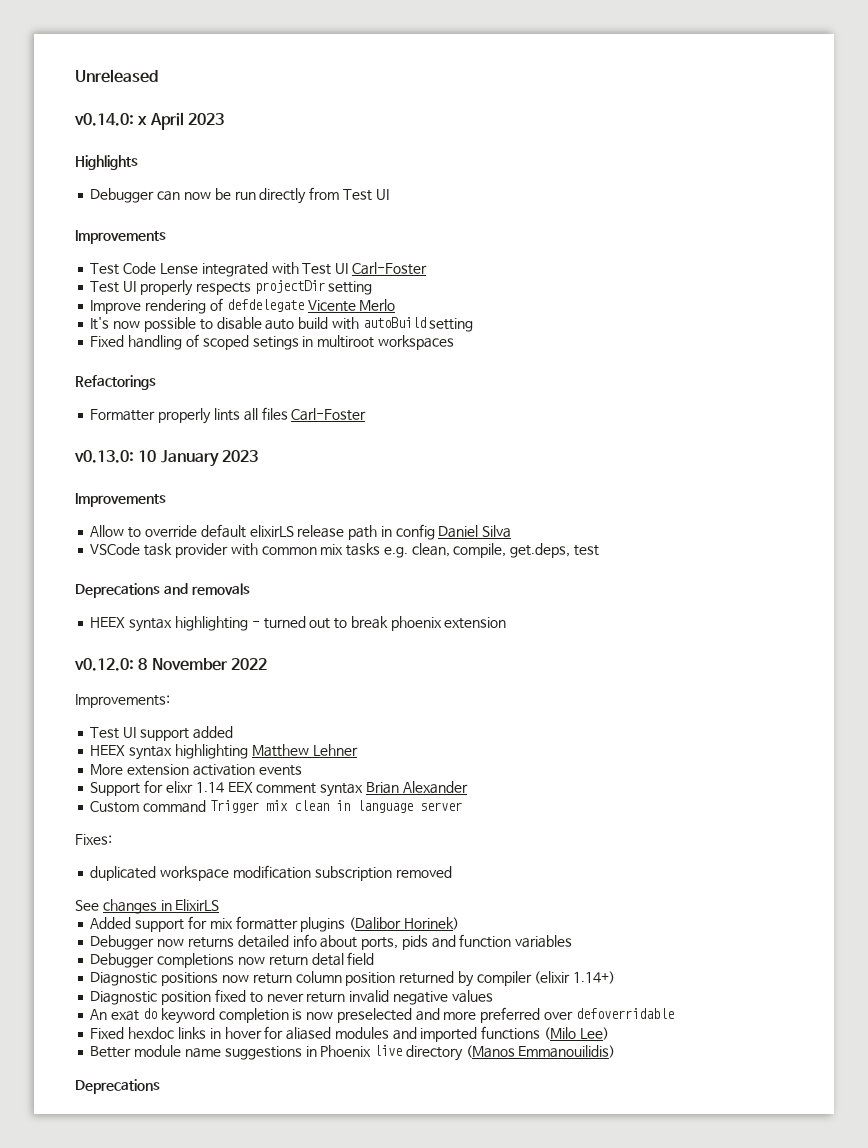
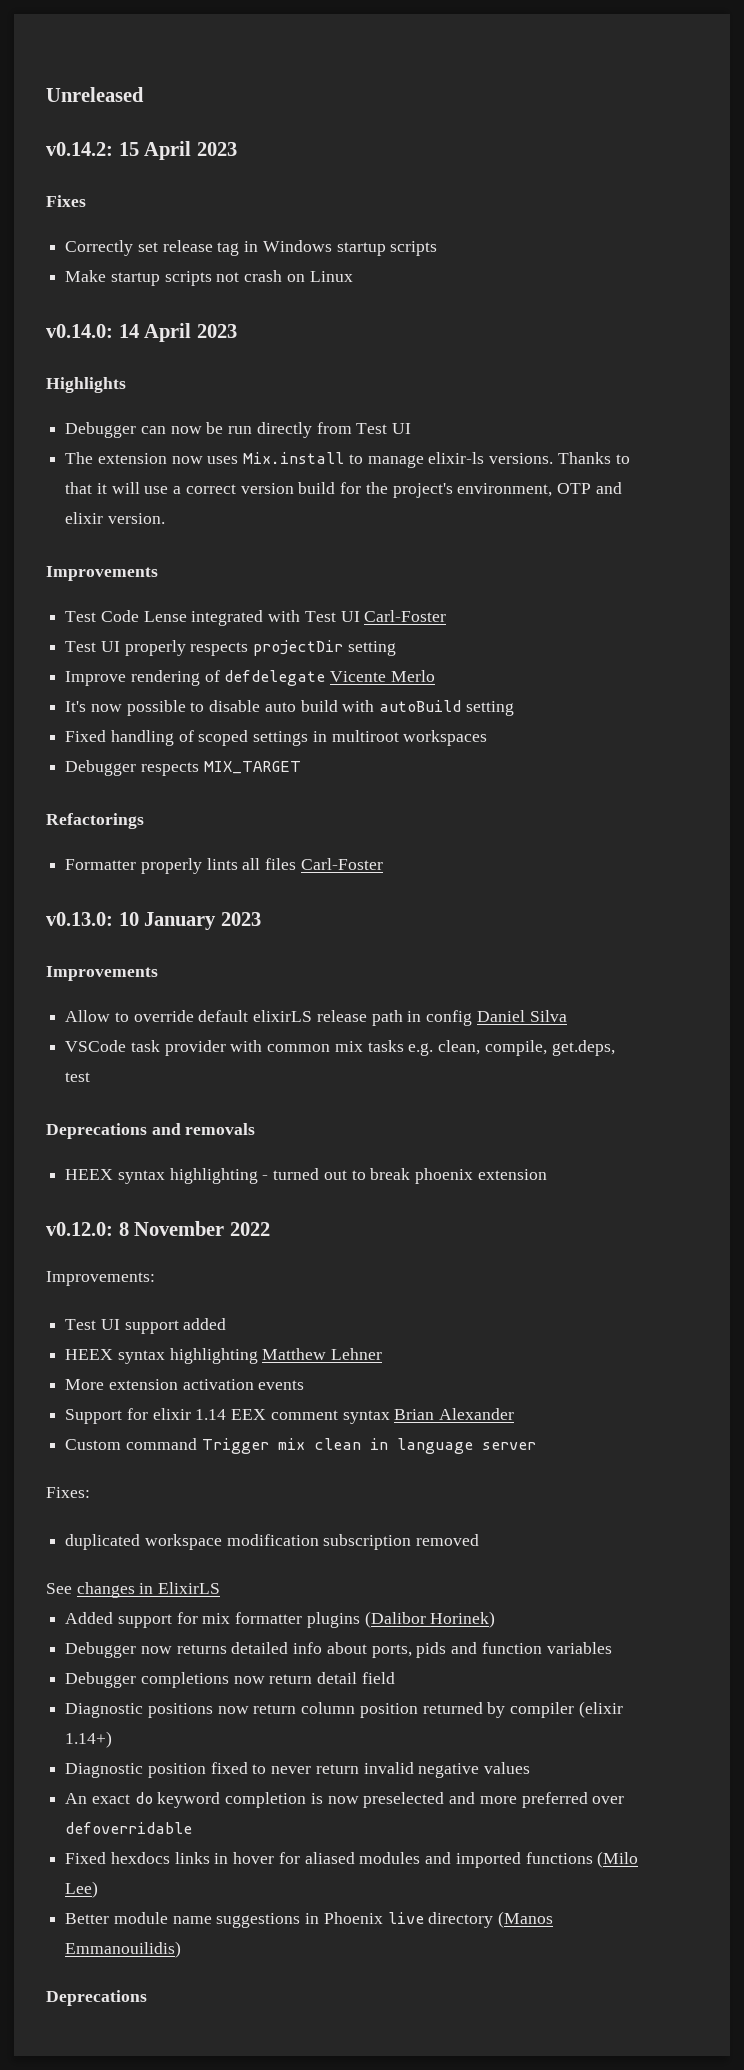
(158, 76) none -> [46,141,237,160] [46,195,86,207] [65,240,438,256] [65,270,353,286] // v0.14.2: 15 April 2023 // Fixes // Correctly set release tag in Windows startup scripts // Make startup scripts not crash on Linux
[138,116,148,125] x -> [118,324,139,338] 14
(389, 194) none -> [65,452,630,468] [65,482,622,498] [65,512,165,524] // The extension now uses Mix.install to manage elixir-ls versions. Thanks to that it will use a correct version build for the project's environment, OTP and elixir version.
[252,336,299,350] setings -> [253,731,309,746] settings
(454, 342) none -> [65,760,301,776] // Debugger respects MIX_TARGET
[165,781,193,793] elixr -> [152,1408,191,1420] elixir
[311,953,344,966] detal -> [317,1672,358,1684] detail
[111,1010,140,1021] exat -> [91,1794,130,1804] exact
[128,1027,175,1039] hexdoc -> [110,1852,170,1864] hexdocs

